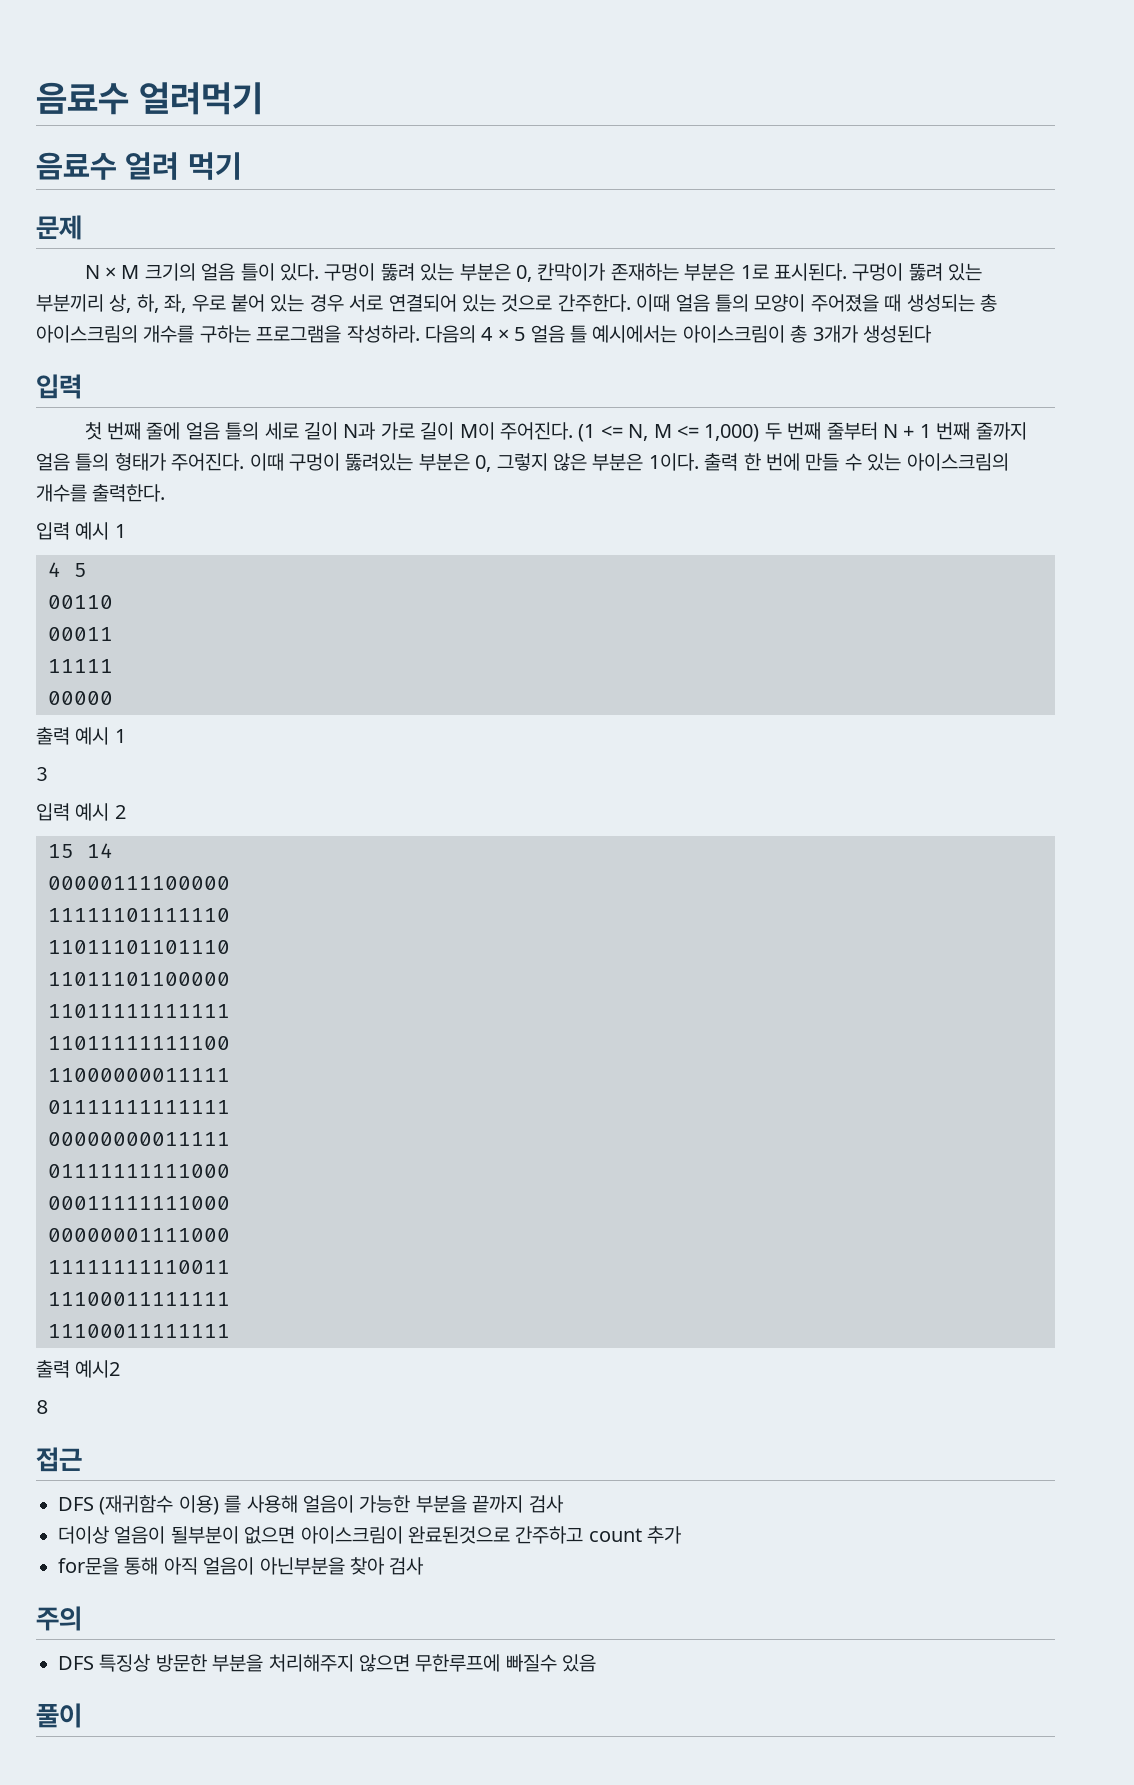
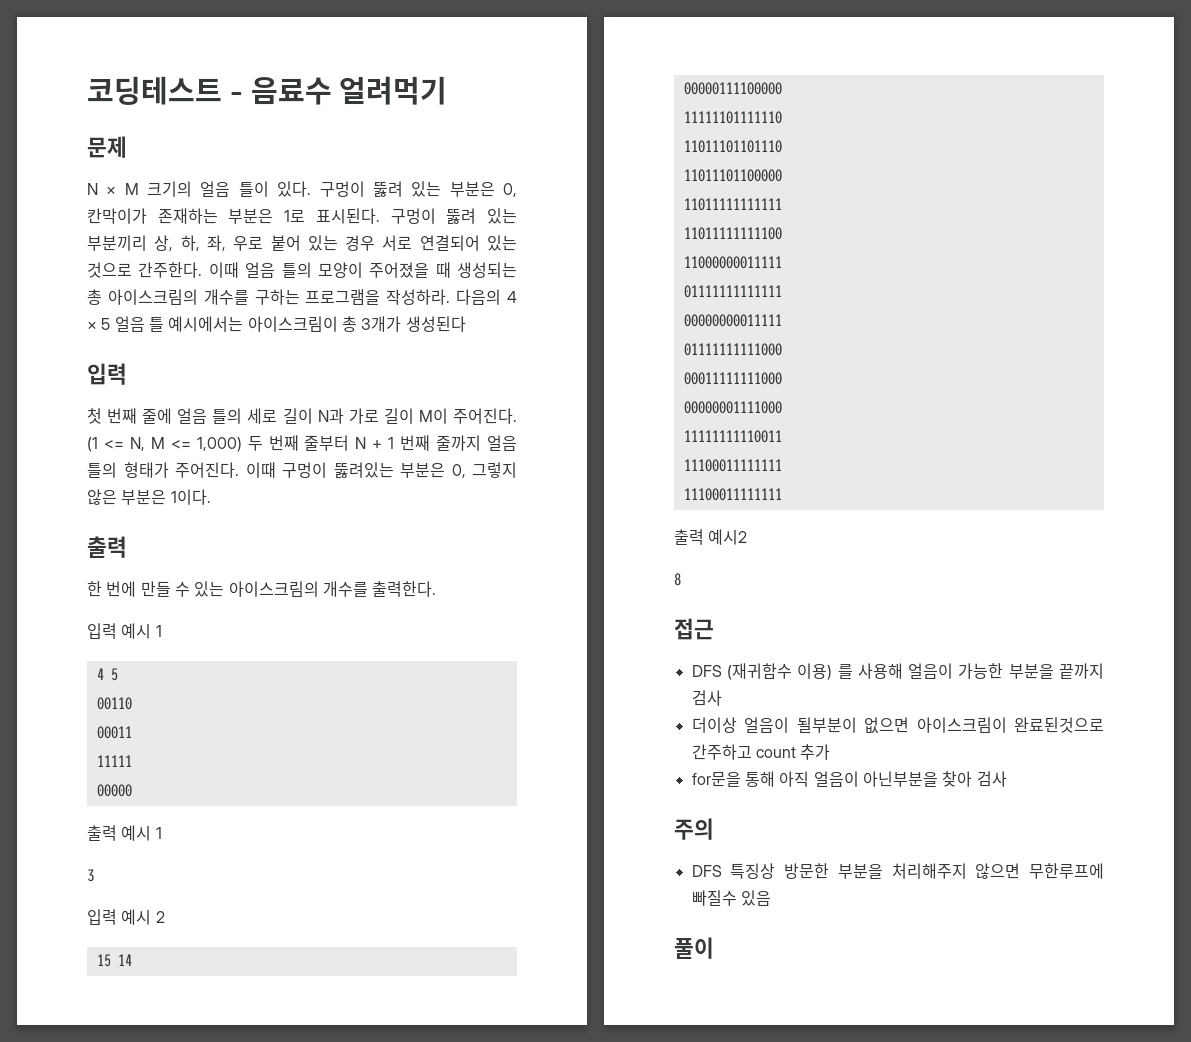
(36, 98) none -> [87,76,243,105] 코딩테스트 -
[36,152,242,180] // 음료수 얼려 먹기 -> (448, 90) none
[704,453,739,471] 출력 -> [87,536,127,558] // 출력 //

